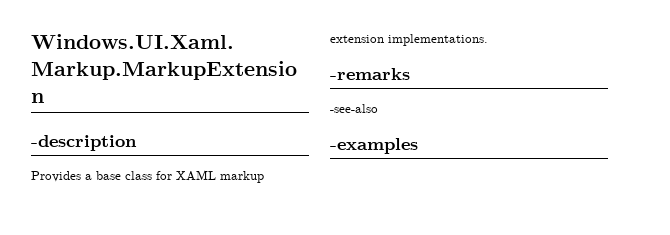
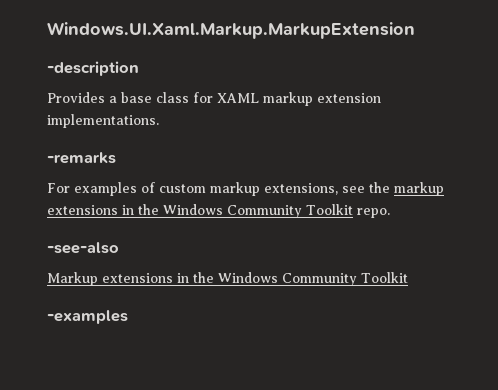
[330,104,378,113] -see-also -> [47,182,444,196] [47,204,390,218] [47,242,119,254] [47,272,408,286] For examples of custom markup extensions, see the markup extensions in the Windows Community Toolkit repo. // -see-also // Markup extensions in the Windows Community Toolkit

